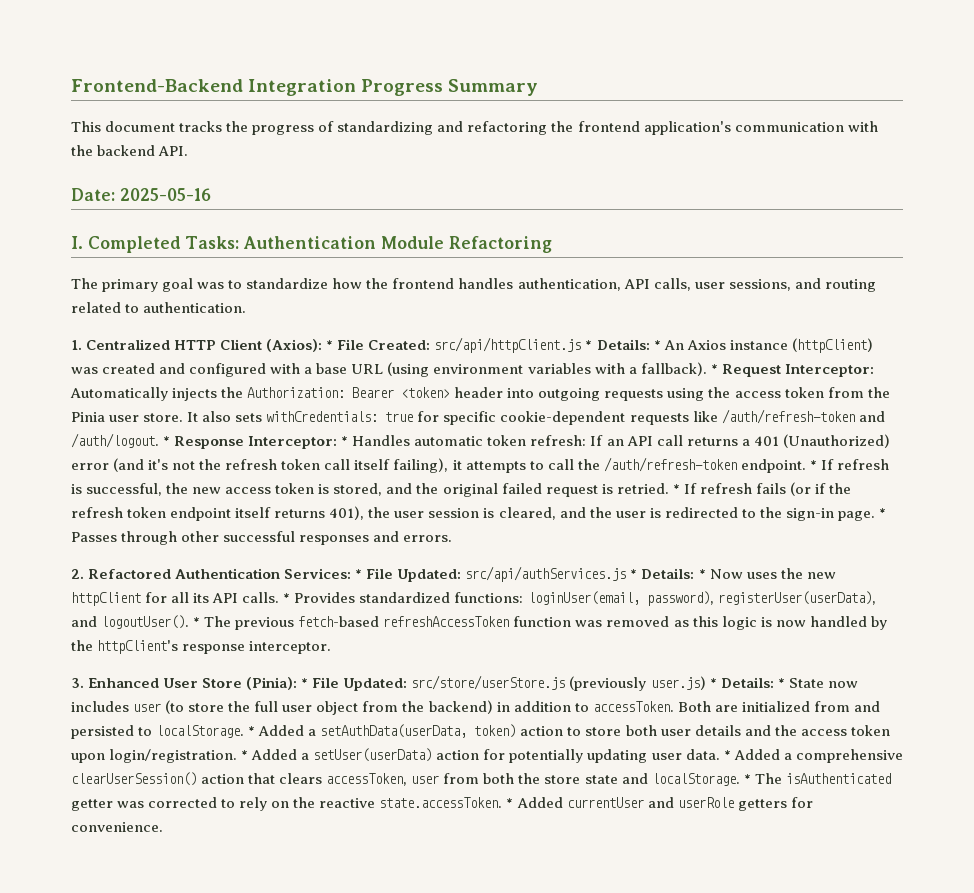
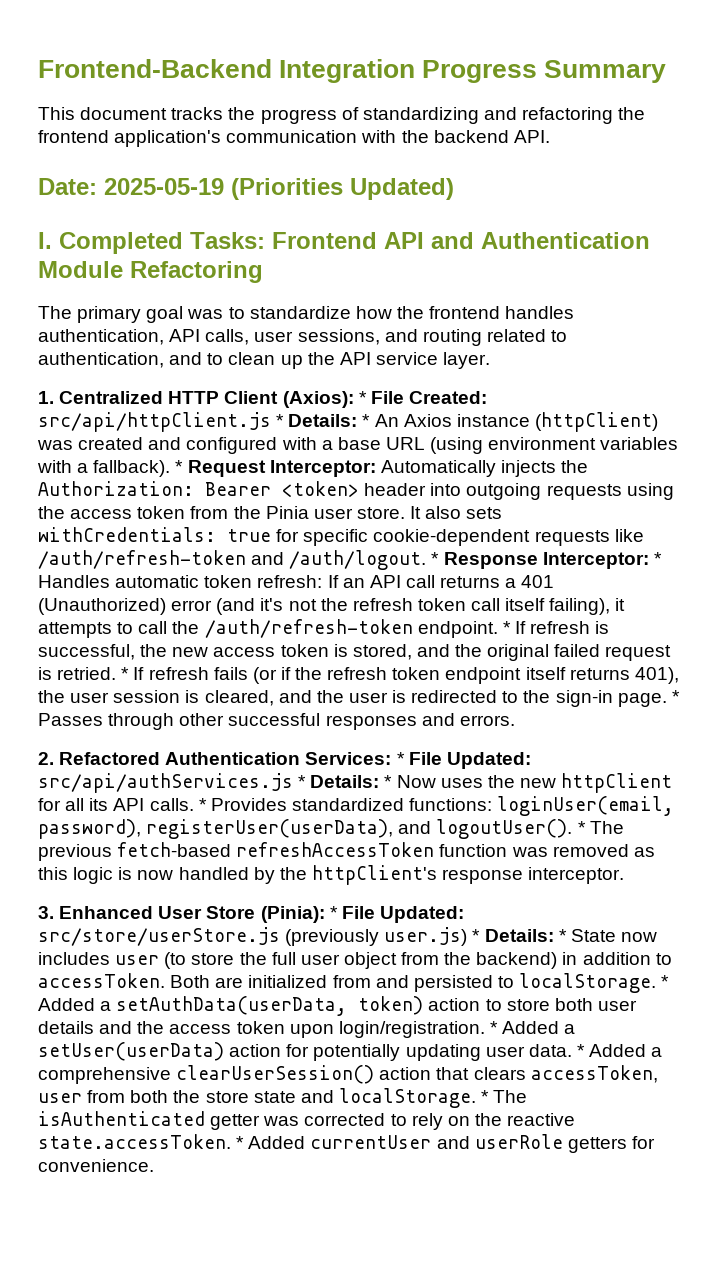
[119,188,211,201] 2025-05-16 -> [104,178,454,200] 2025-05-19 (Priorities Updated)
(240, 242) none -> [272,232,474,249] Frontend API and
[143,302,247,313] authentication. -> [38,352,491,369] authentication, and to clean up the API service layer.

